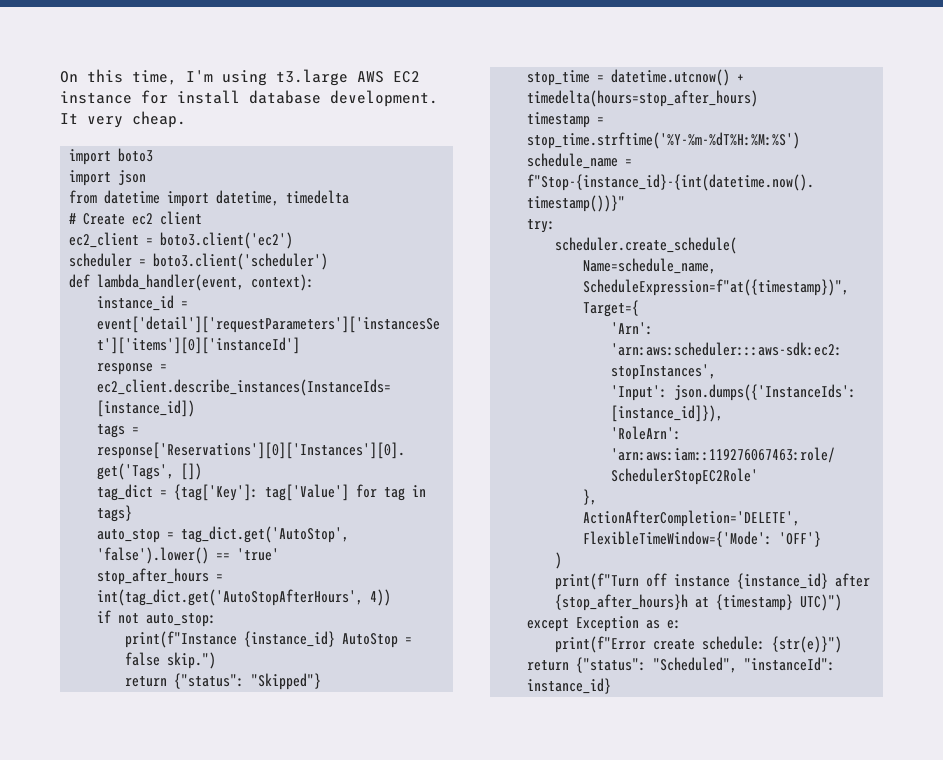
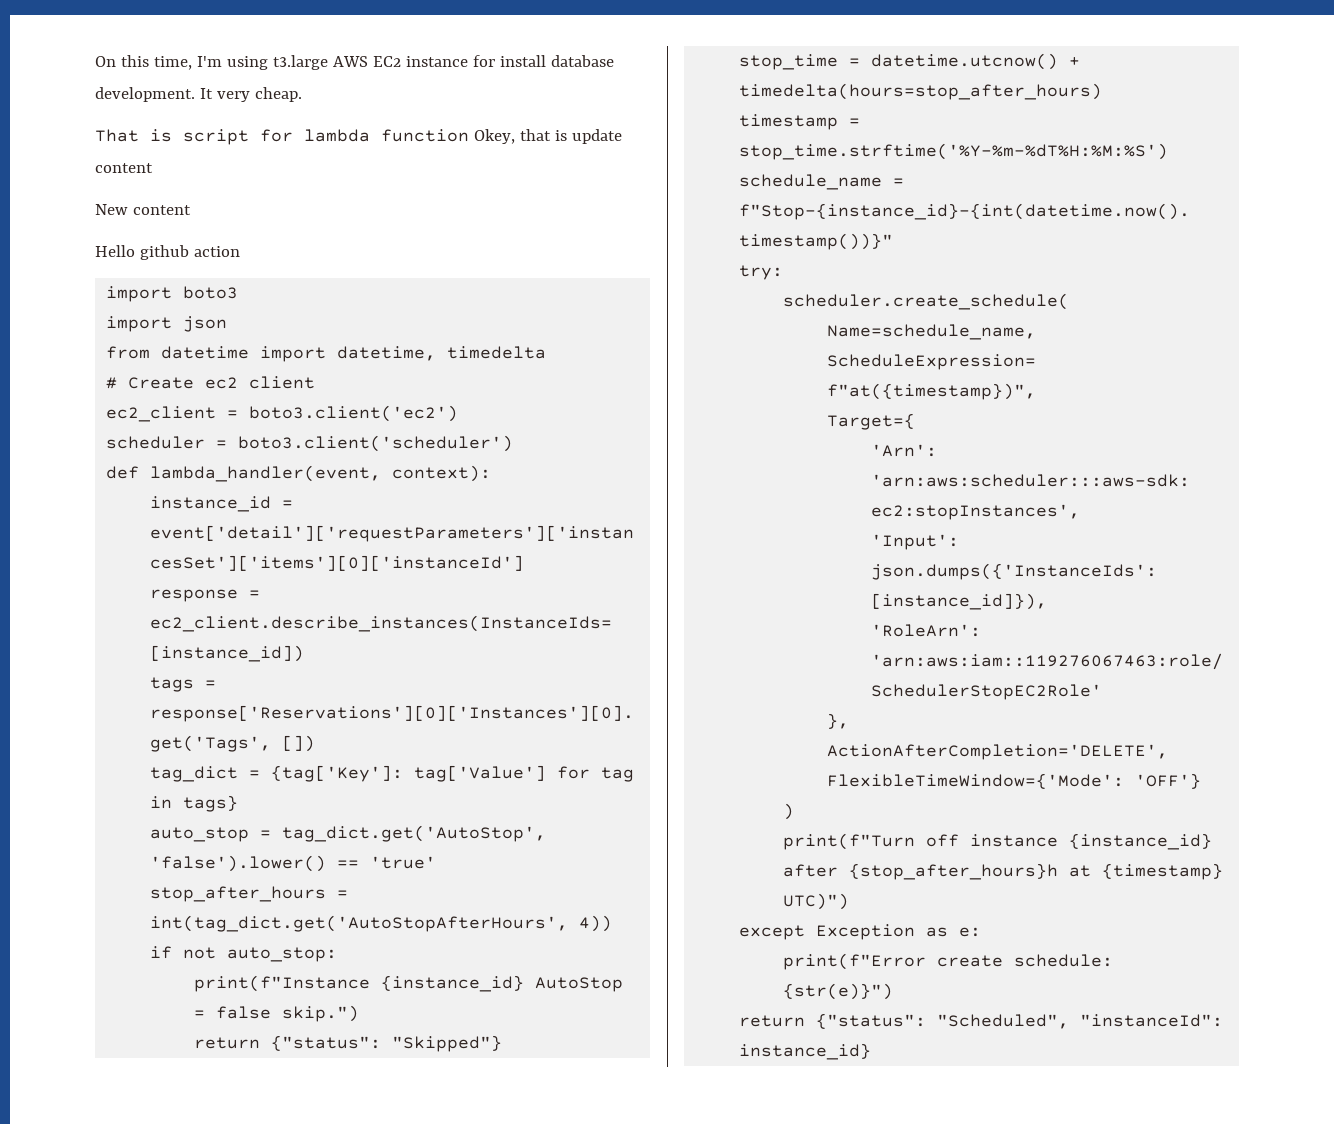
(186, 119) none -> [95,129,622,145] [95,163,153,173] [95,204,191,215] [95,245,240,260] // That is script for lambda function Okey, that is update content // New content // Hello github action

